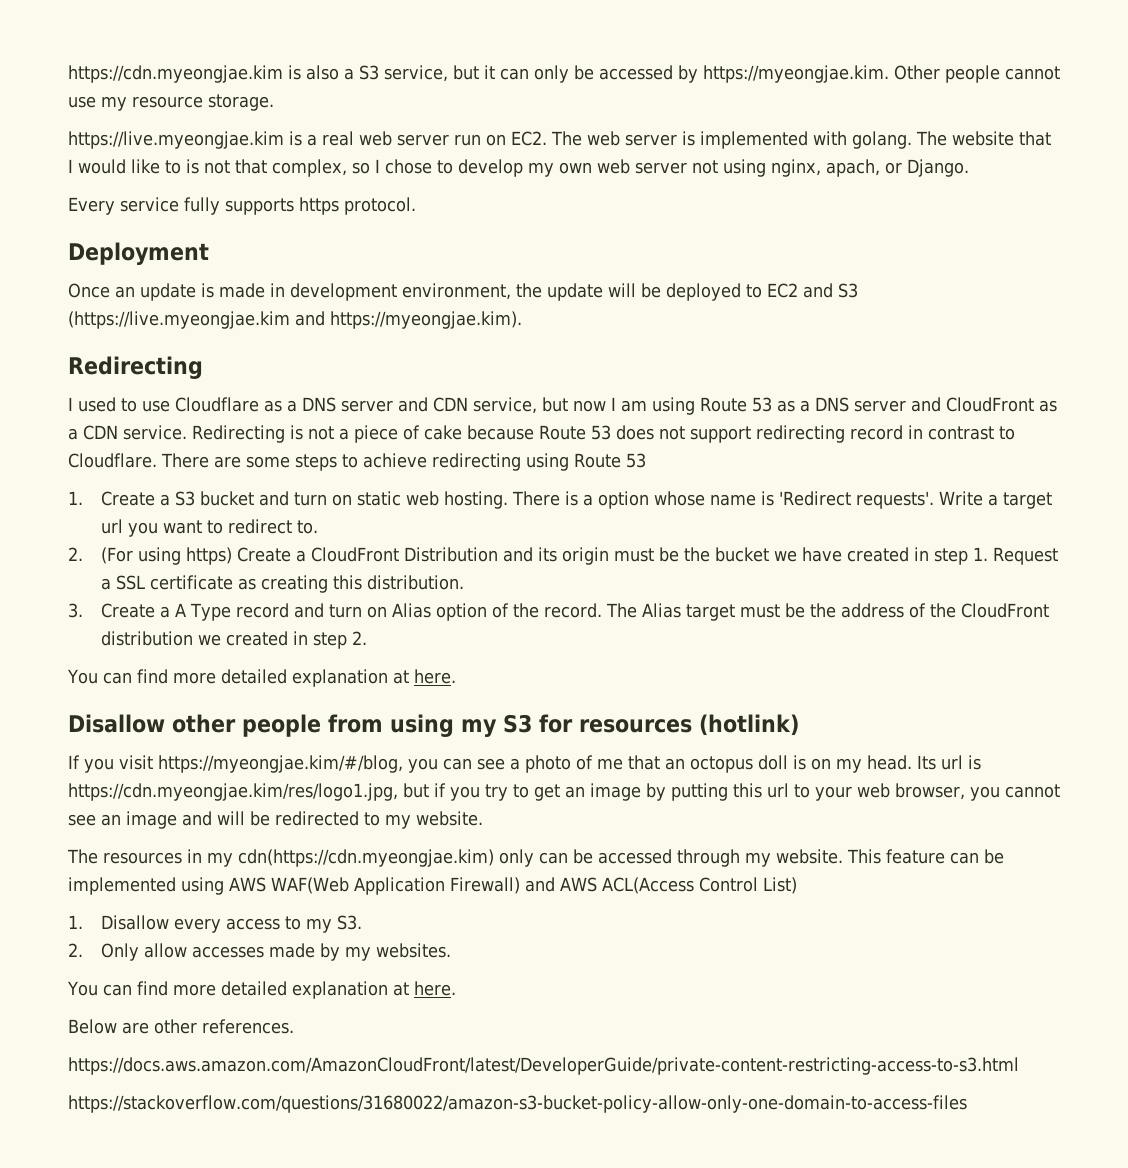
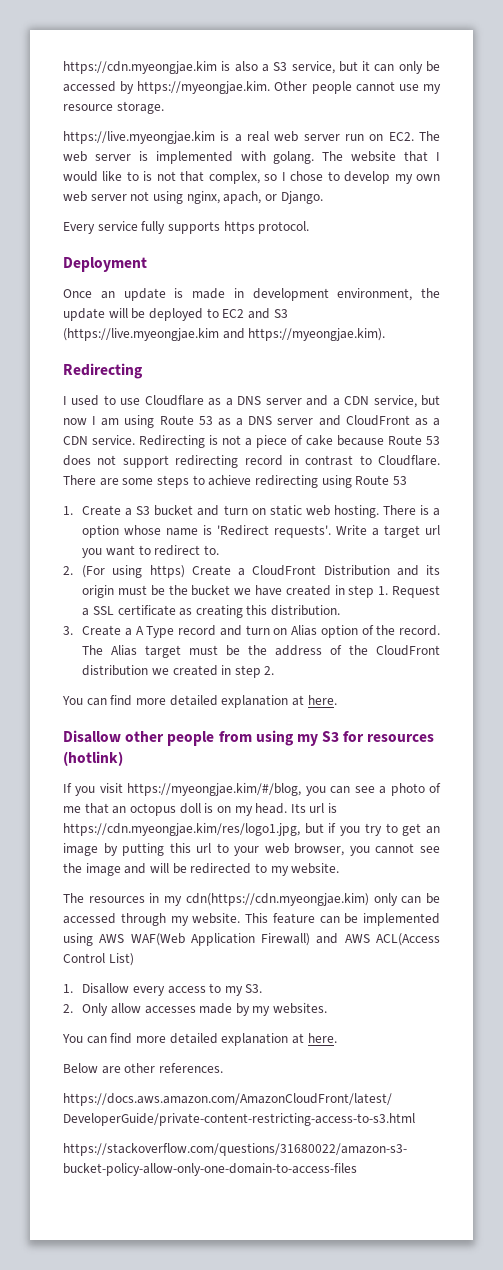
(428, 404) none -> [332,398,340,406] a
[101,814,121,826] an -> [63,863,82,873] the

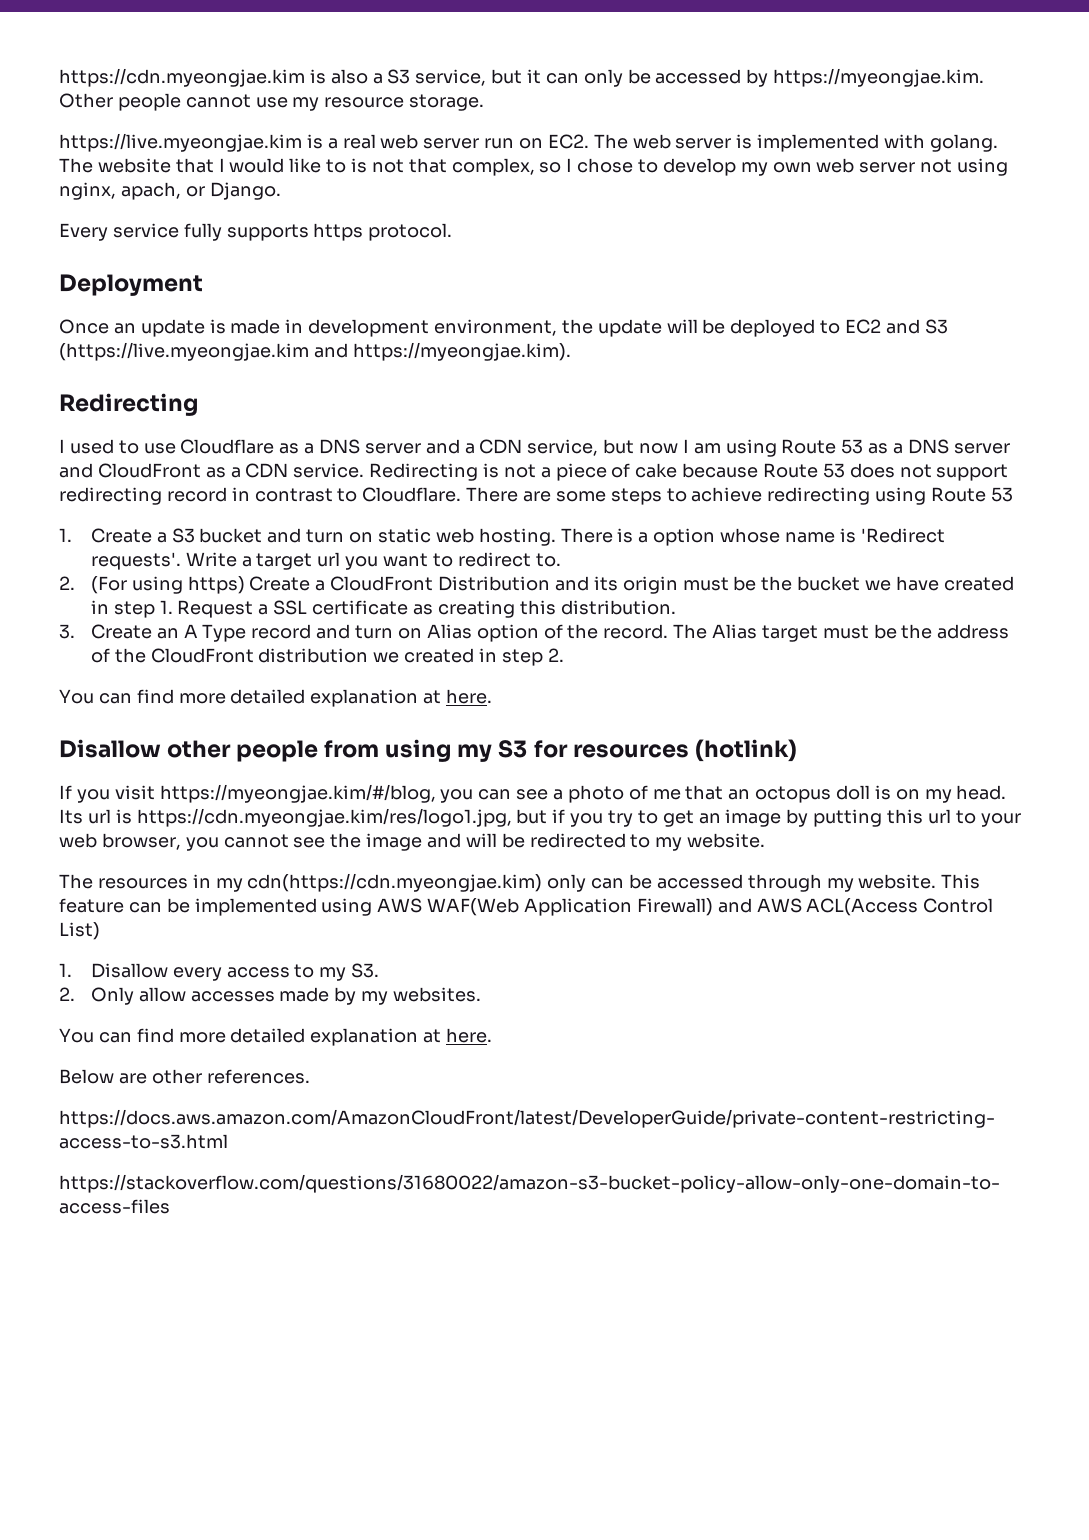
[124,628,132,636] a -> [156,628,179,639] an

